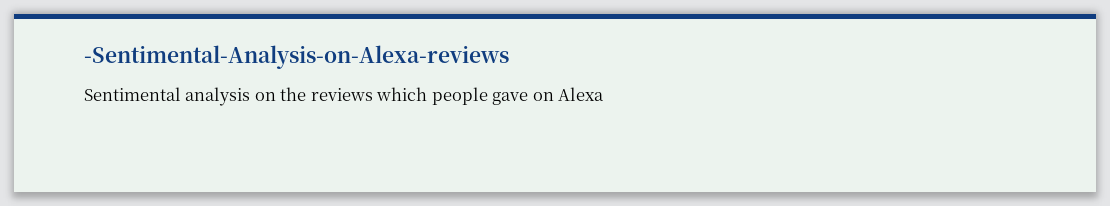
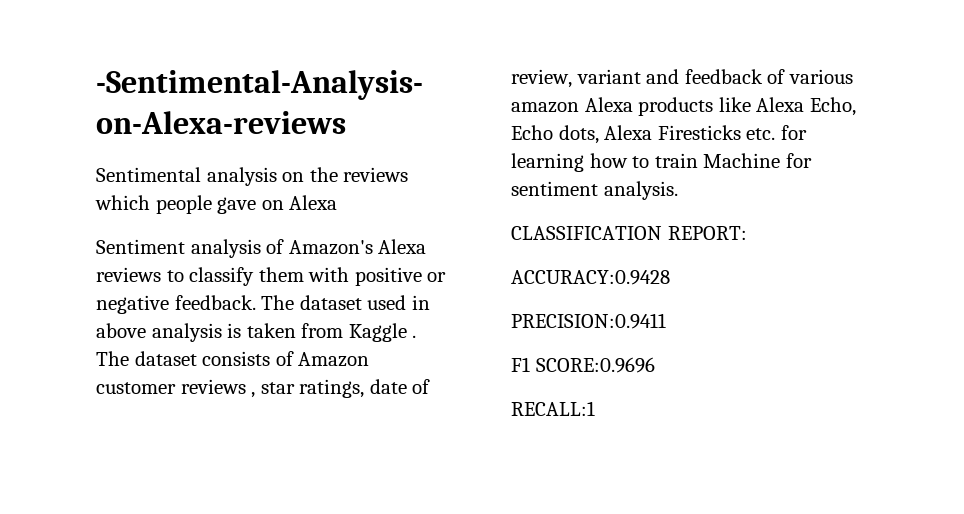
(605, 94) none -> [96,239,427,258] [96,267,447,286] [96,295,430,314] [96,323,417,342] [96,351,370,367] [96,379,431,398] [511,69,853,88] [511,97,856,116] [511,125,807,144] [511,153,812,172] [511,181,678,200] [511,226,747,240] [511,270,670,285] [511,313,666,329] [511,357,655,373] [511,401,595,416] // Sentiment analysis of Amazon's Alexa reviews to classify them with positive or negative feedback. The dataset used in above analysis is taken from Kaggle . The dataset consists of Amazon customer reviews , star ratings, date of review, variant and feedback of various amazon Alexa products like Alexa Echo, Echo dots, Alexa Firesticks etc. for learning how to train Machine for sentiment analysis. // CLASSIFICATION REPORT: // ACCURACY:0.9428 // PRECISION:0.9411 // F1 SCORE:0.9696 // RECALL:1

